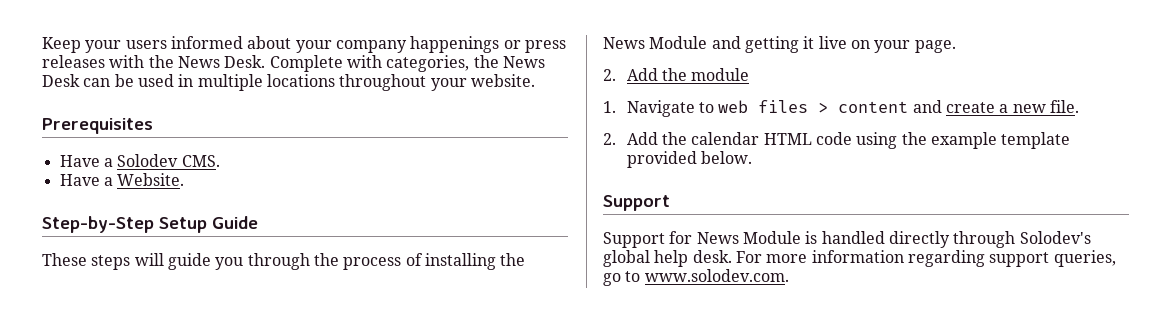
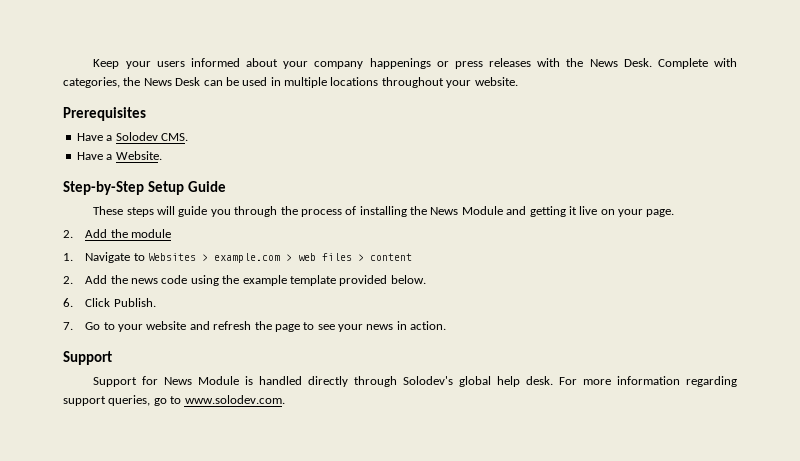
(714, 107) none -> [148,253,293,263] Websites > example.com >
[912,100,1079,113] [603,132,812,145] and create a new file. // 2. Add the calendar HTML -> [63,275,159,284] // 2. Add the news
(752, 157) none -> [63,298,156,307] [63,321,447,332] // 6. Click Publish. // 7. Go to your website and refresh the page to see your news in action.

